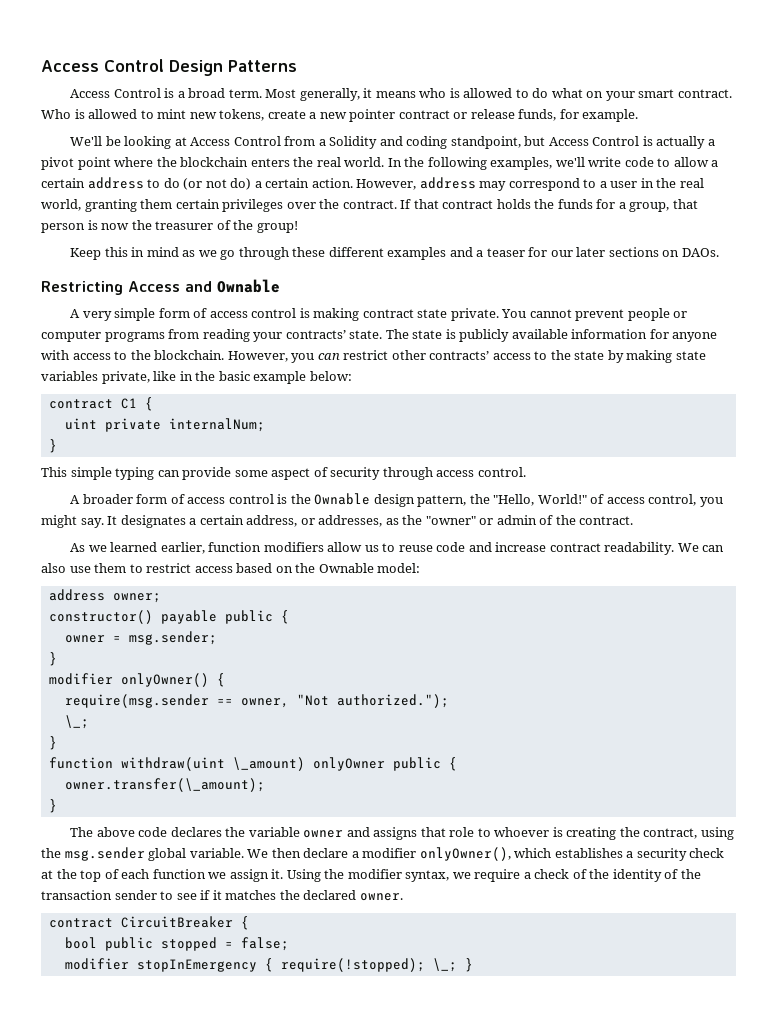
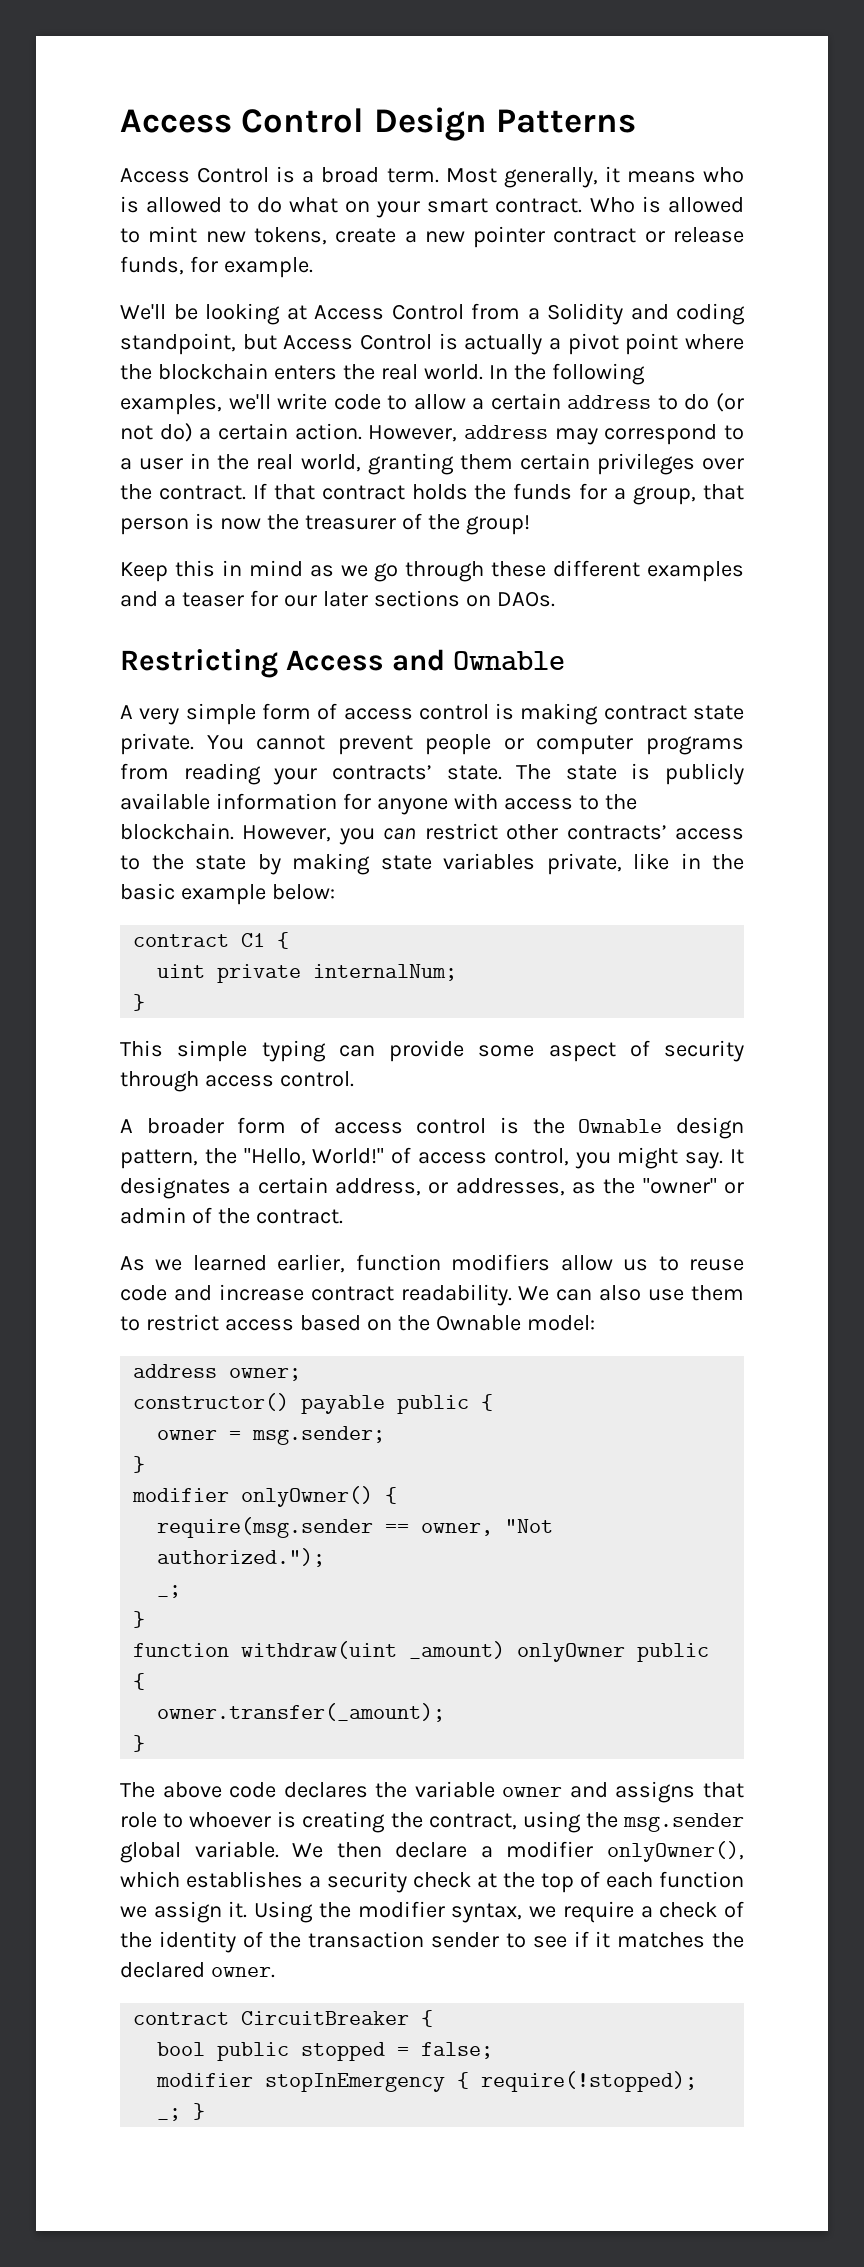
[64,715,89,729] \_; -> [157,1585,182,1598] _;
[232,757,305,771] \_amount) -> [409,1641,506,1659] _amount)
[64,778,265,792] owner.transfer(\_amount); -> [157,1703,446,1722] owner.transfer(_amount);
[432,958,457,972] \_; -> [157,2108,182,2121] _;

